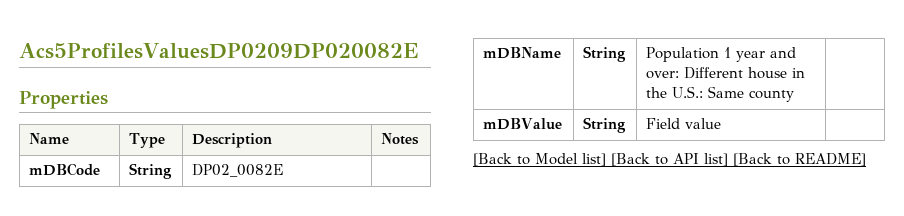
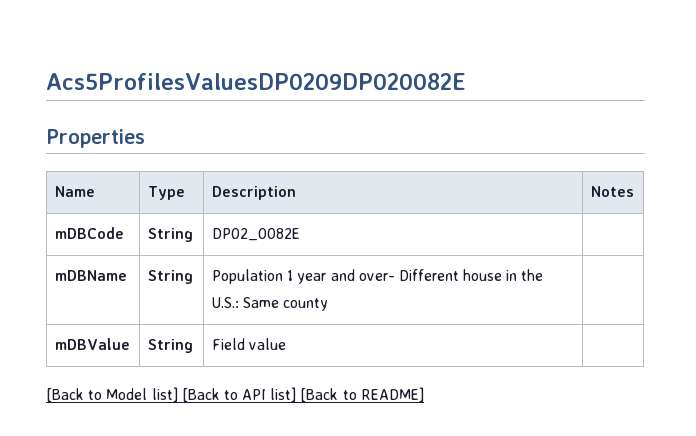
[646,71,680,79] over: -> [358,273,395,281] over-

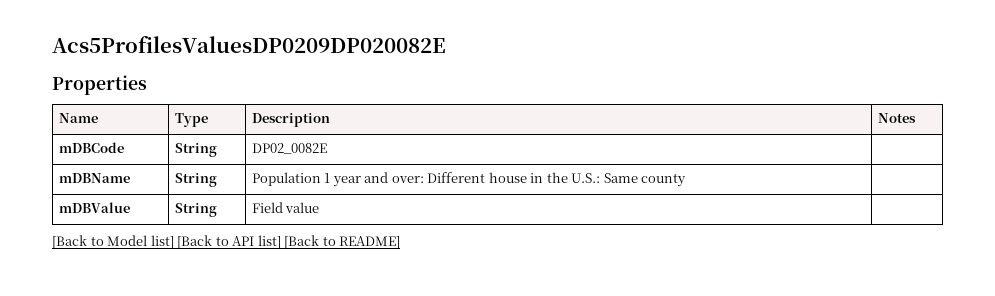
[358,273,395,281] over- -> [391,176,424,183] over:

